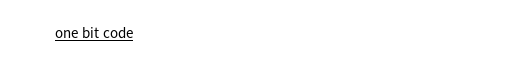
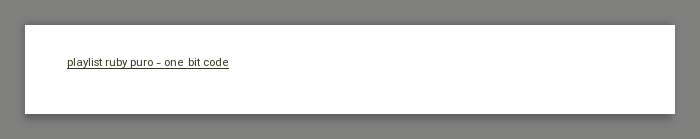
(55, 34) none -> [67,58,162,68] playlist ruby puro -

